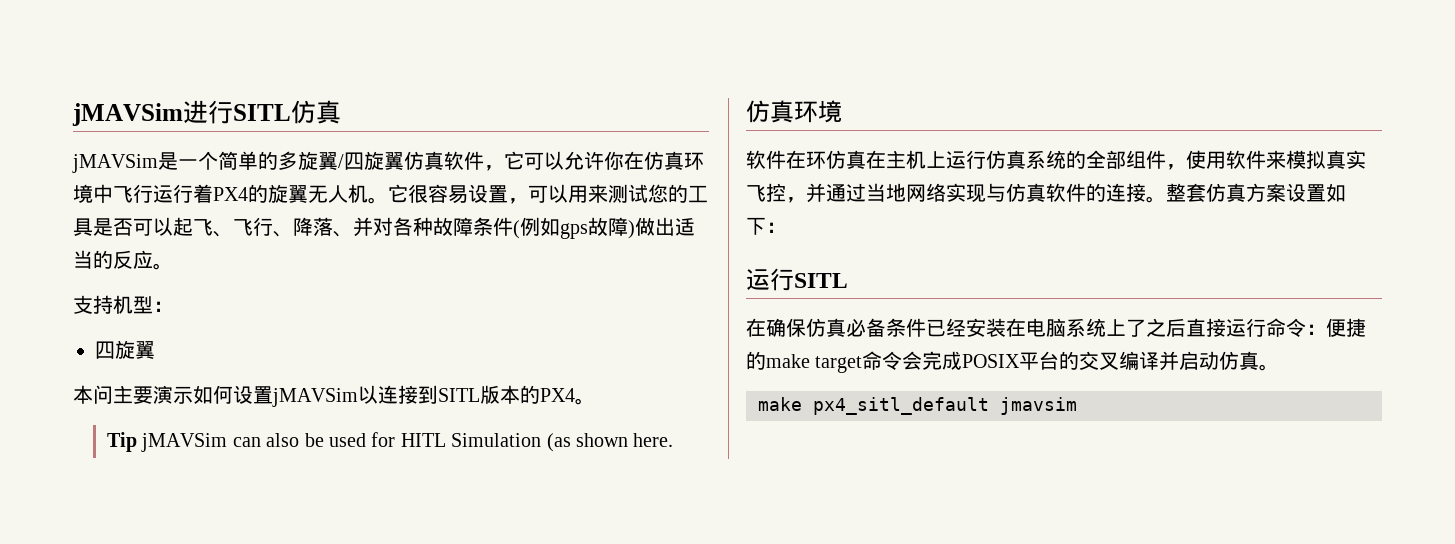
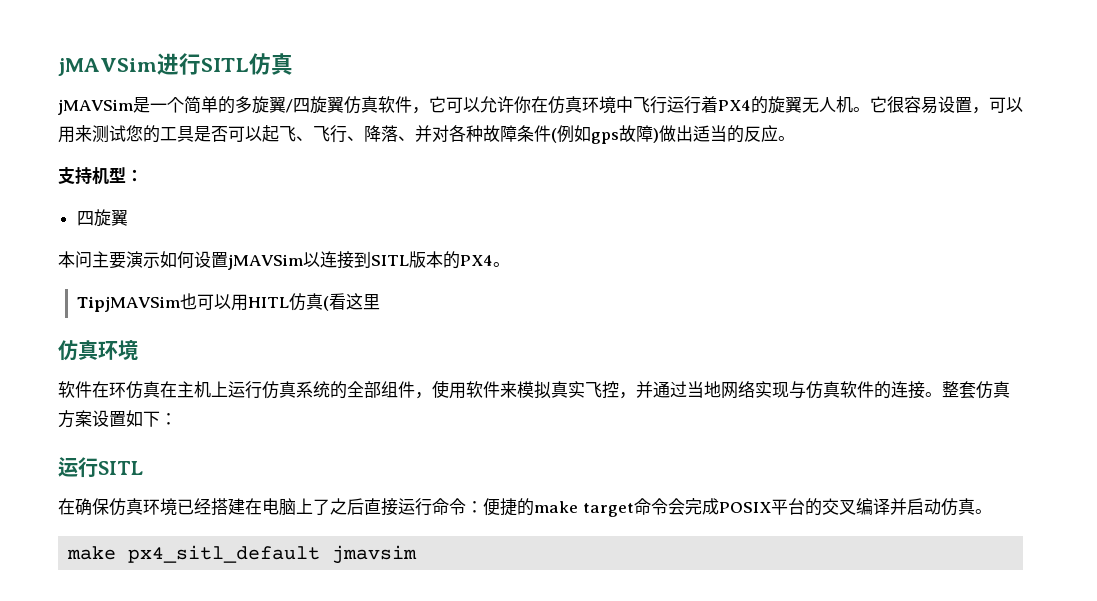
[107,432,674,452] Tip jMAVSim can also be used for HITL Simulation (as shown here. -> [77,293,381,312] TipjMAVSim也可以用HITL仿真(看这里
[846,318,1106,337] 必备条件已经安装在电脑系统 -> [143,498,296,516] 环境已经搭建在电脑

